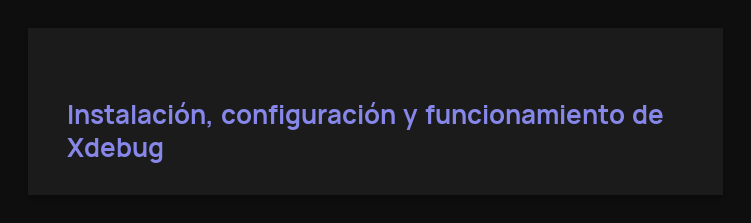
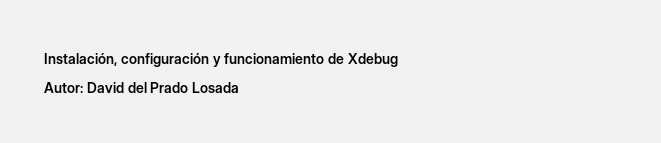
(164, 150) none -> [44,82,240,93] // Autor: David del Prado Losada

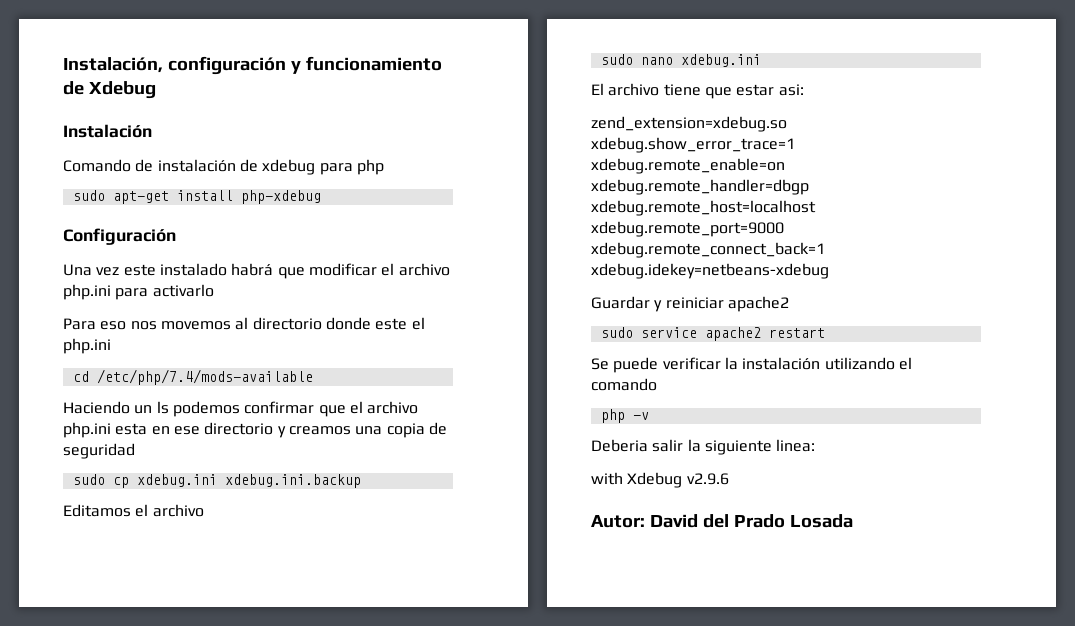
(398, 60) none -> [63,124,152,138] [63,159,384,175] [72,190,321,204] [63,228,176,245] [63,263,450,279] [63,284,214,300] [63,317,425,330] [63,338,111,354] [72,369,313,385] [63,401,419,417] [63,422,447,438] [63,443,135,459] [72,474,361,488] [63,504,204,517] [600,54,761,67] [591,83,804,99] [591,116,787,132] [591,137,795,153] [591,158,785,174] [591,179,809,195] [591,200,816,216] [591,221,784,237] [591,242,825,258] [591,263,829,279] [591,296,789,312] [600,327,825,341] [591,357,912,373] [591,378,657,391] [600,409,649,423] [591,439,816,455] [591,472,729,488] // Instalación // Comando de instalación de xdebug para php // sudo apt-get install php-xdebug // Configuración // Una vez este instalado habrá que modificar el archivo php.ini para activarlo // Para eso nos movemos al directorio donde este el php.ini // cd /etc/php/7.4/mods-available // Haciendo un ls podemos confirmar que el archivo php.ini esta en ese directorio y creamos una copia de seguridad // sudo cp xdebug.ini xdebug.ini.backup // Editamos el archivo // sudo nano xdebug.ini // El archivo tiene que estar asi: // zend_extension=xdebug.so xdebug.show_error_trace=1 xdebug.remote_enable=on xdebug.remote_handler=dbgp xdebug.remote_host=localhost xdebug.remote_port=9000 xdebug.remote_connect_back=1 xdebug.idekey=netbeans-xdebug // Guardar y reiniciar apache2 // sudo service apache2 restart // Se puede verificar la instalación utilizando el comando // php -v // Deberia salir la siguiente linea: // with Xdebug v2.9.6

